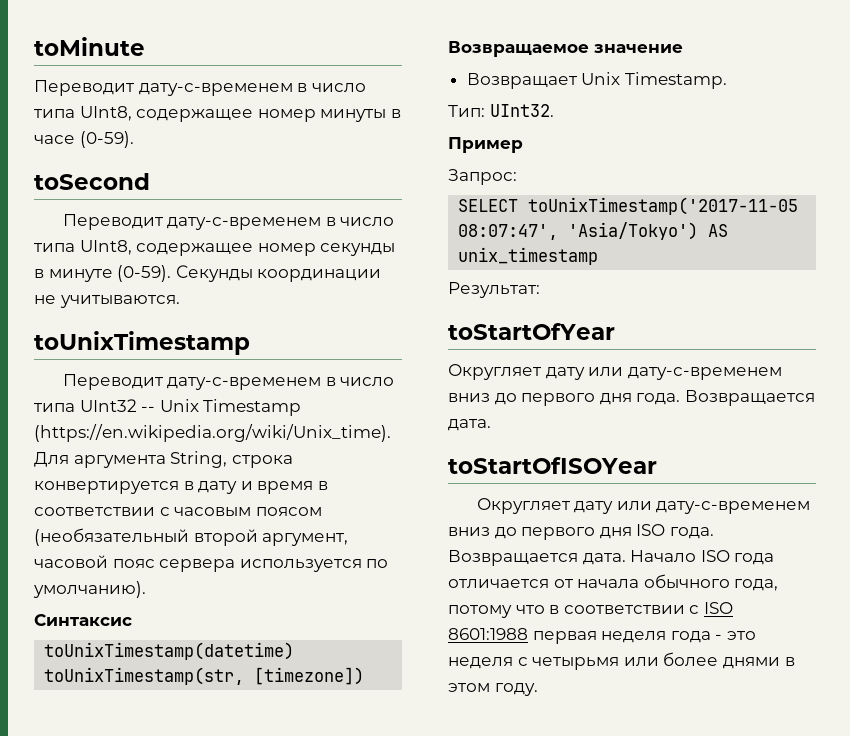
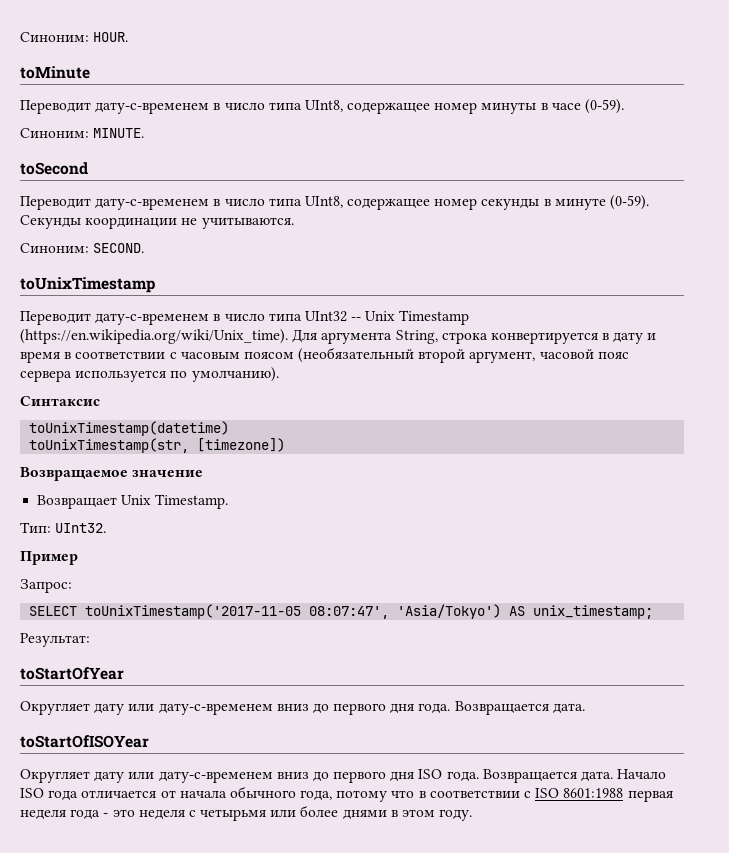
(34, 46) none -> [20,32,129,42] Синоним: HOUR. //
(134, 139) none -> [20,128,145,138] // Синоним: MINUTE.
(180, 301) none -> [20,243,145,253] // Синоним: SECOND.
[458,247,599,265] unix_timestamp -> [533,605,654,619] unix_timestamp;

